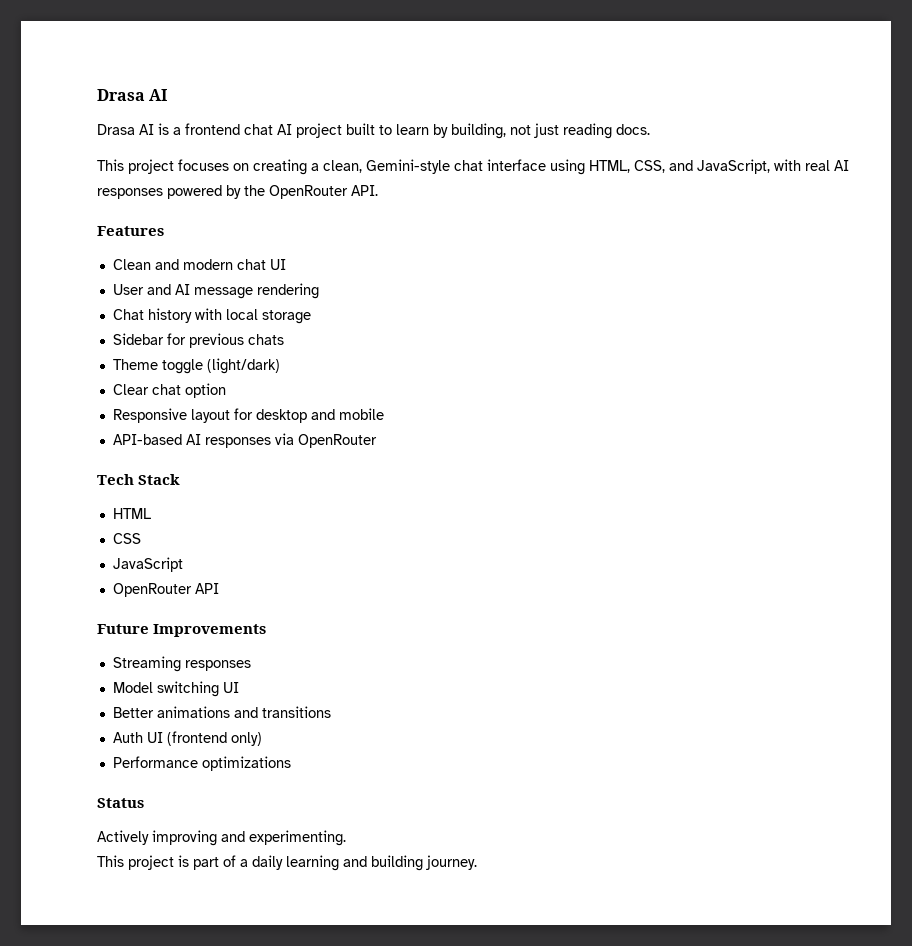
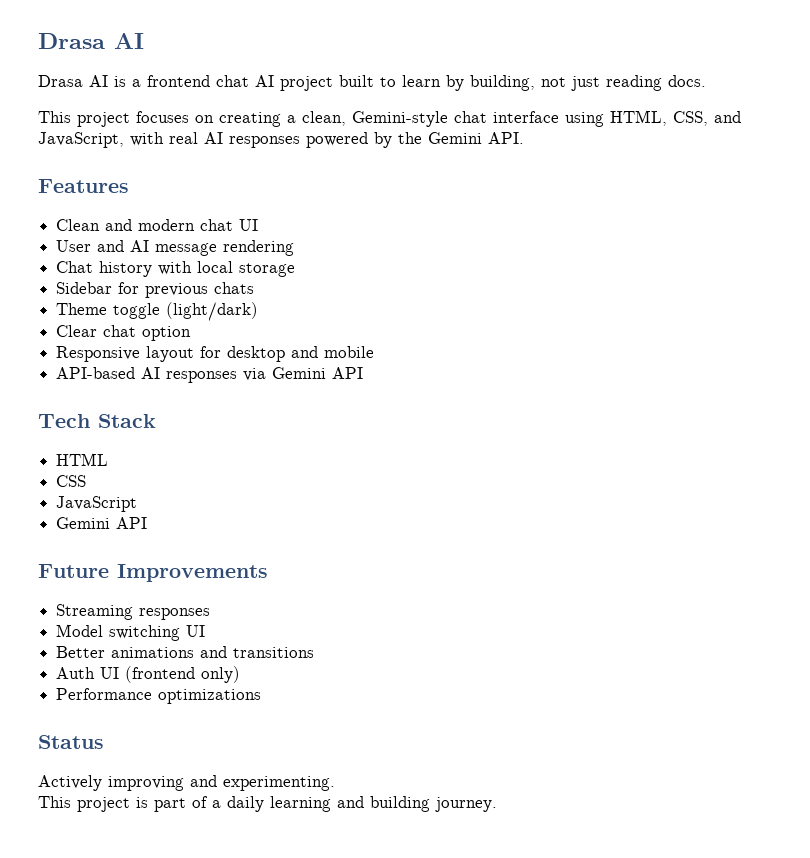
[269,185,348,199] OpenRouter -> [428,132,482,144] Gemini
[297,434,377,448] OpenRouter -> [272,367,364,379] Gemini API
[112,583,192,597] OpenRouter -> [56,517,111,529] Gemini

